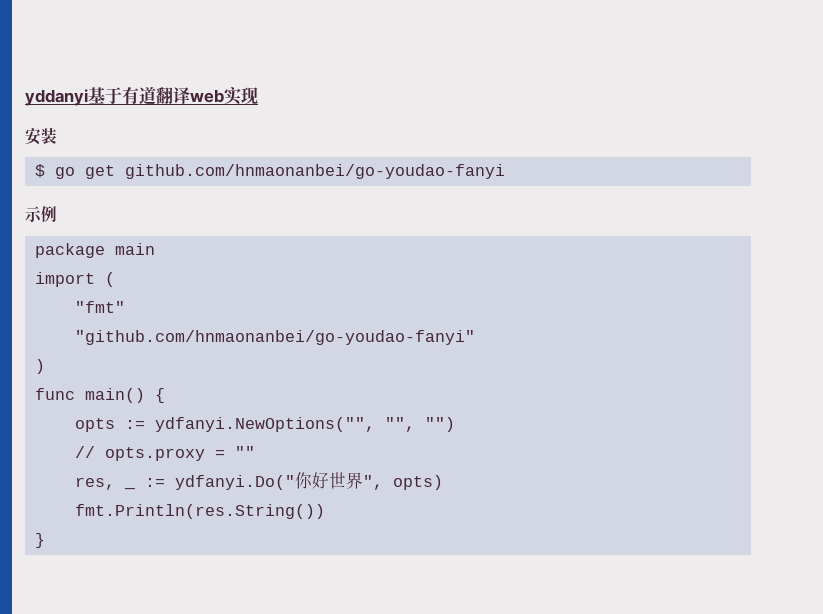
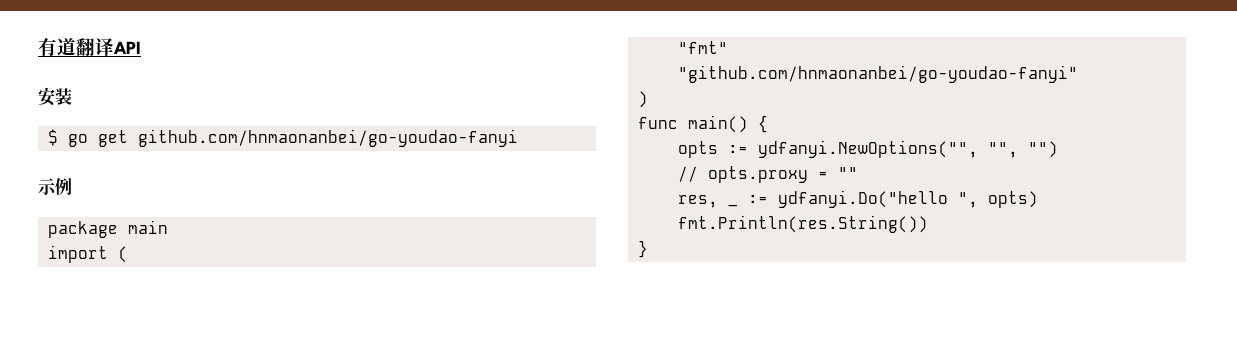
[25,86,258,106] yddanyi基于有道翻译web实现 -> [38,38,141,56] 有道翻译API
[175,472,364,490] ydfanyi.Do("你好世界 -> [778,190,949,208] ydfanyi.Do("hello

